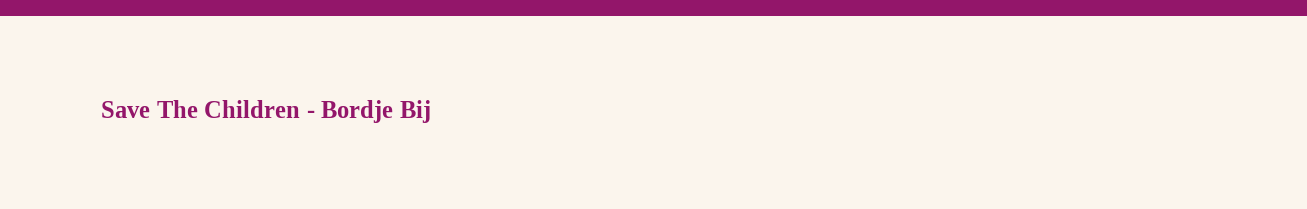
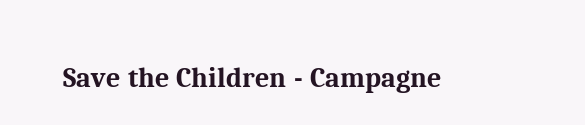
[156,100,198,118] The -> [127,67,169,87] the
[321,100,432,123] Bordje Bij -> [310,68,442,93] Campagne

